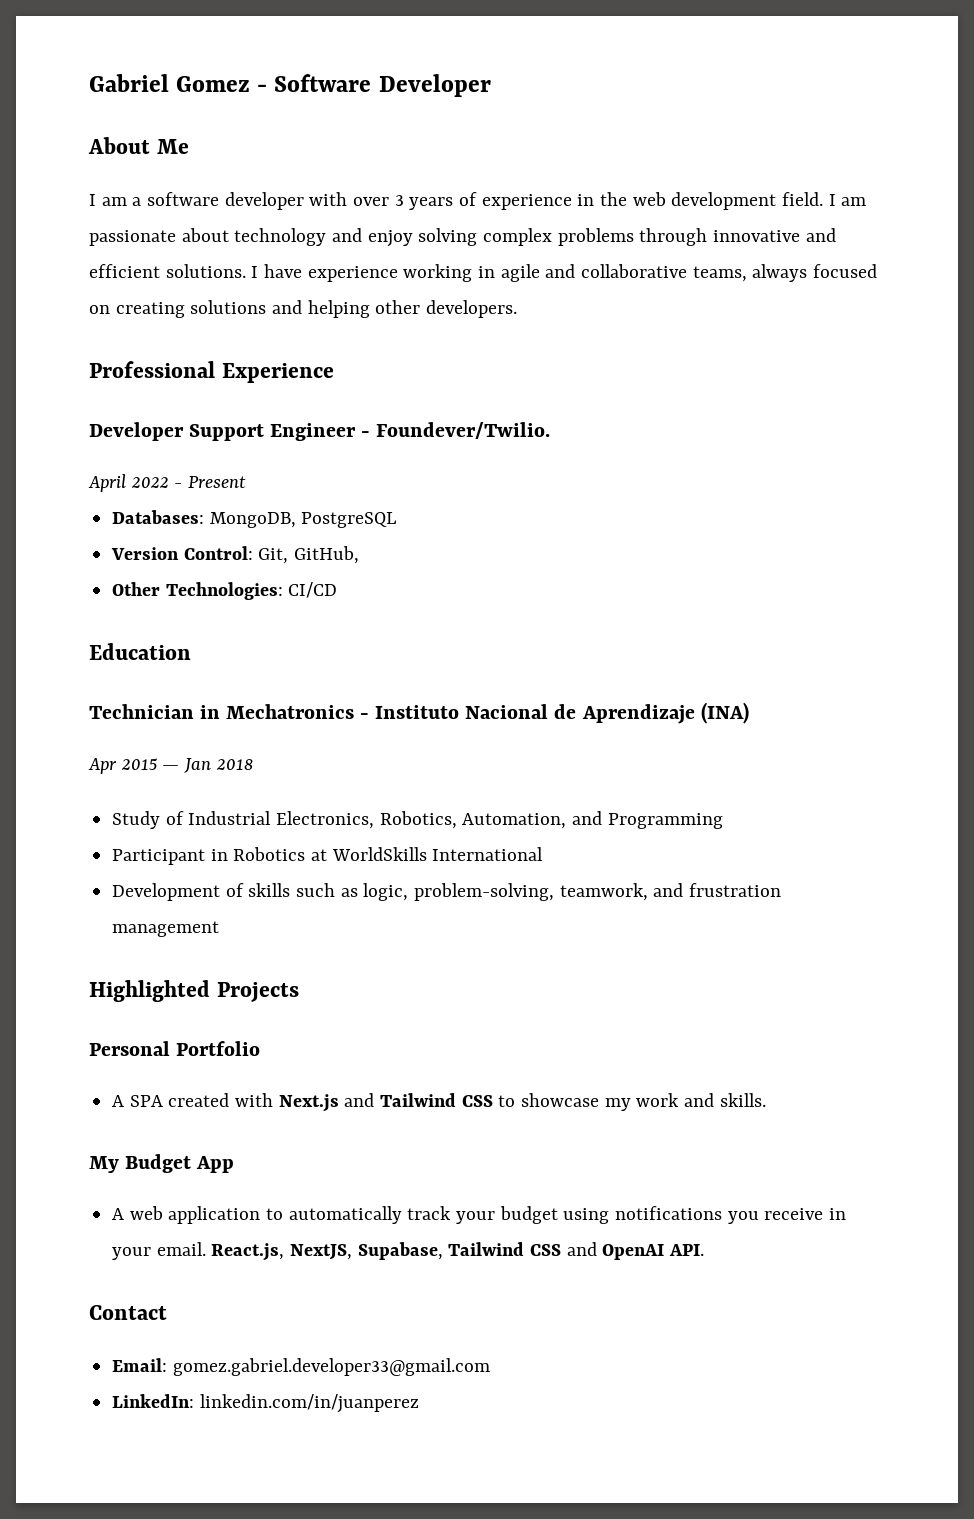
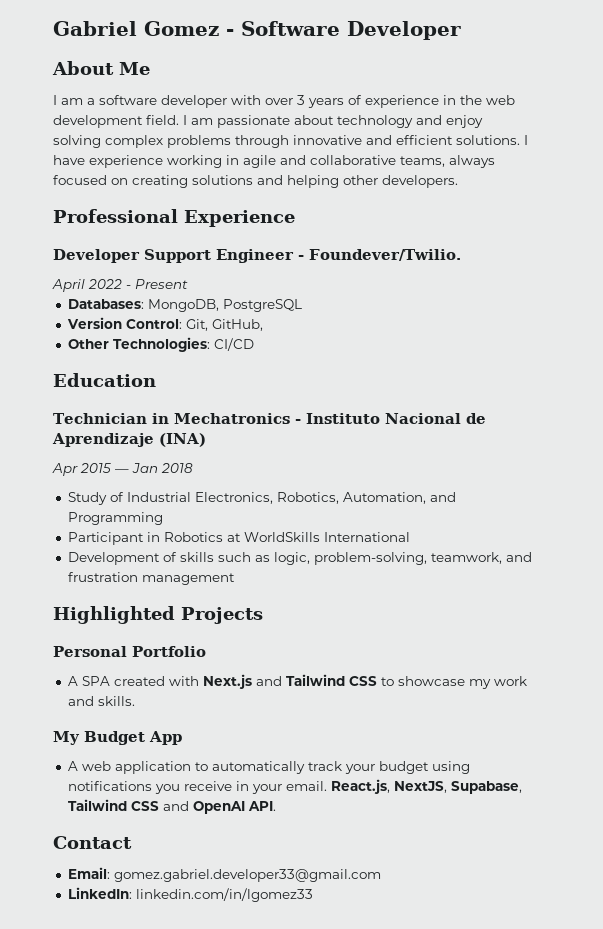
[199,1394,419,1413] linkedin.com/in/juanperez -> [135,888,313,902] linkedin.com/in/lgomez33

